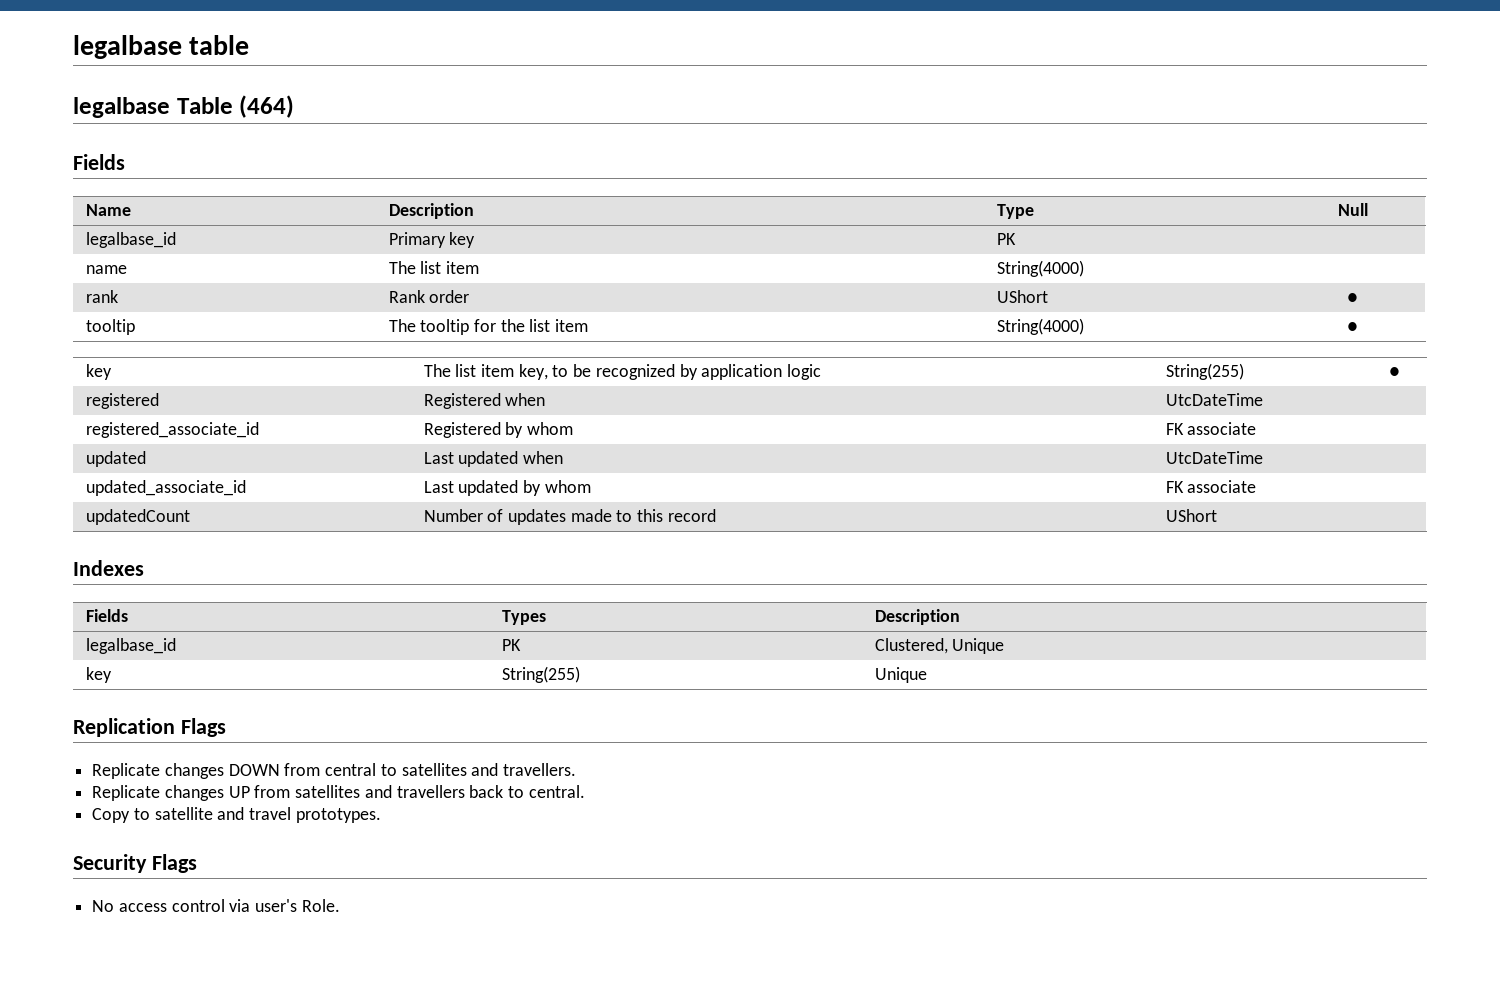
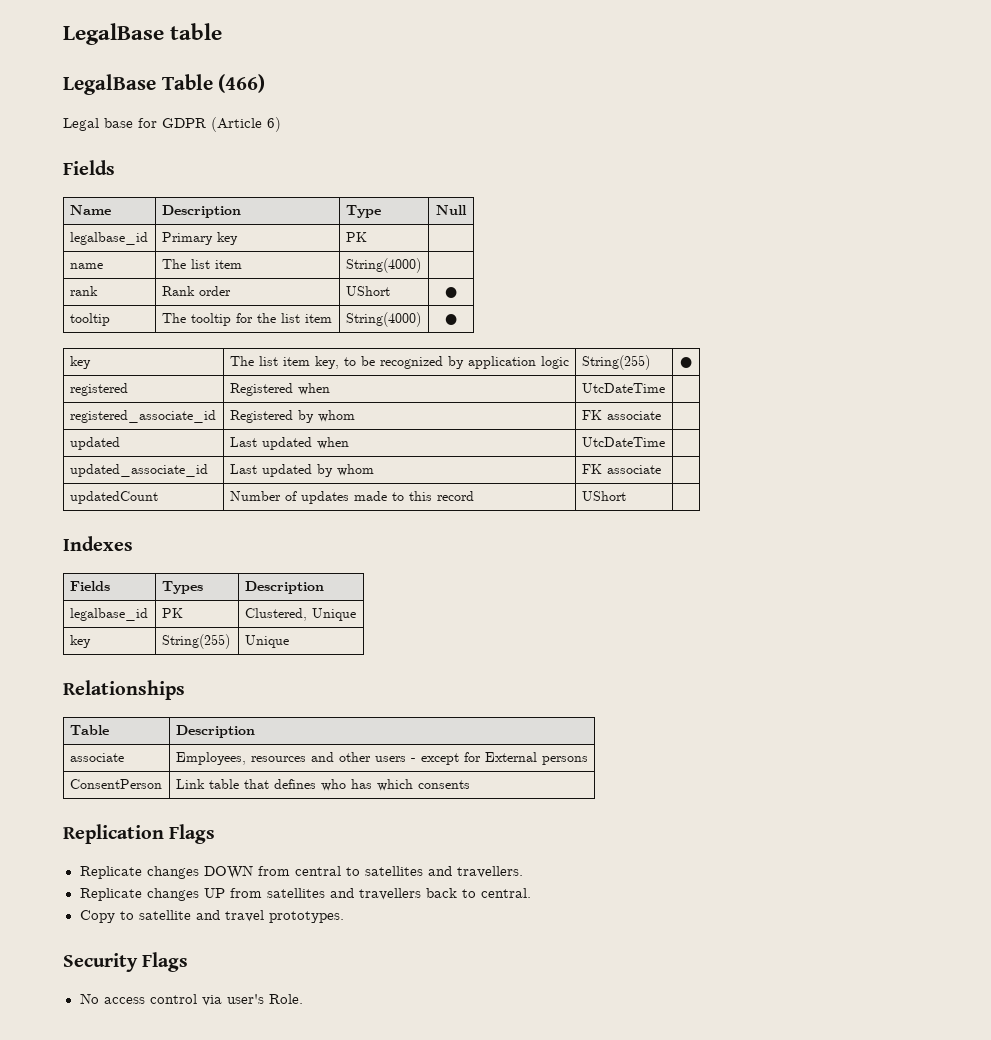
[73,35,182,59] legalbase -> [63,23,164,45] LegalBase
[73,95,295,118] legalbase Table (464) -> [63,74,266,95] [63,117,281,132] LegalBase Table (466) // Legal base for GDPR (Article 6)
(927, 675) none -> [63,680,185,700] [69,725,109,735] [175,725,255,738] [69,753,124,762] [175,752,588,765] [69,779,162,789] [175,779,470,791] // Relationships // Table | Description // associate | Employees, resources and other users - except for External persons // ConsentPerson | Link table that defines who has which consents

